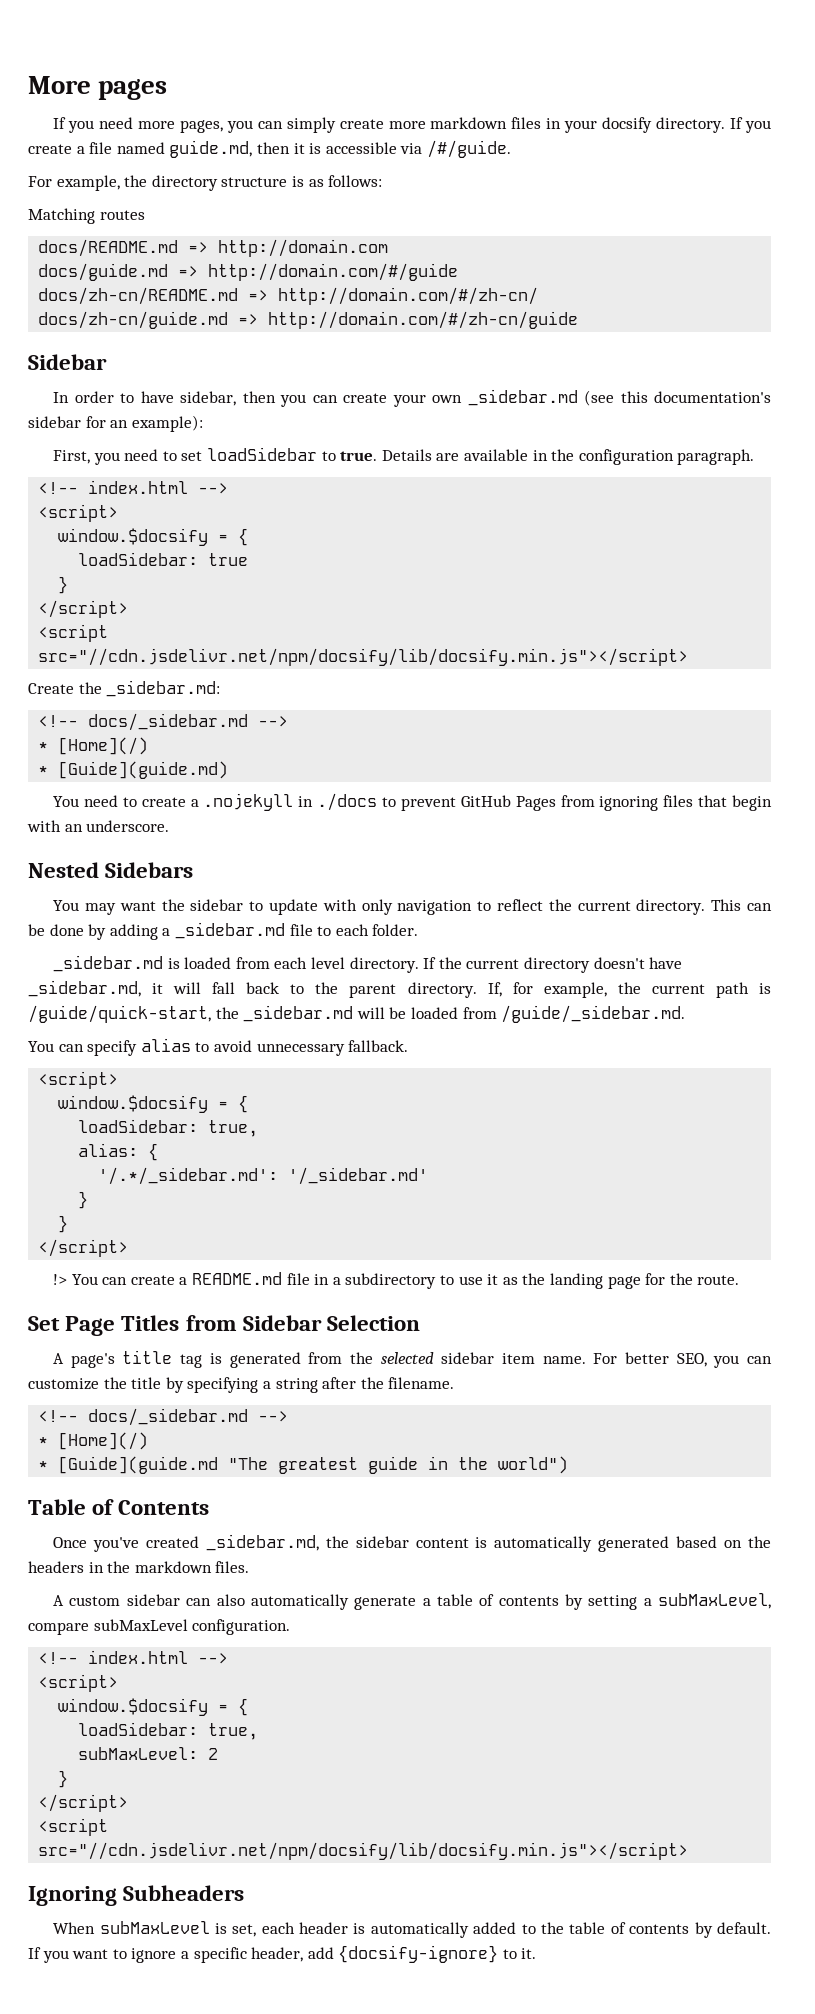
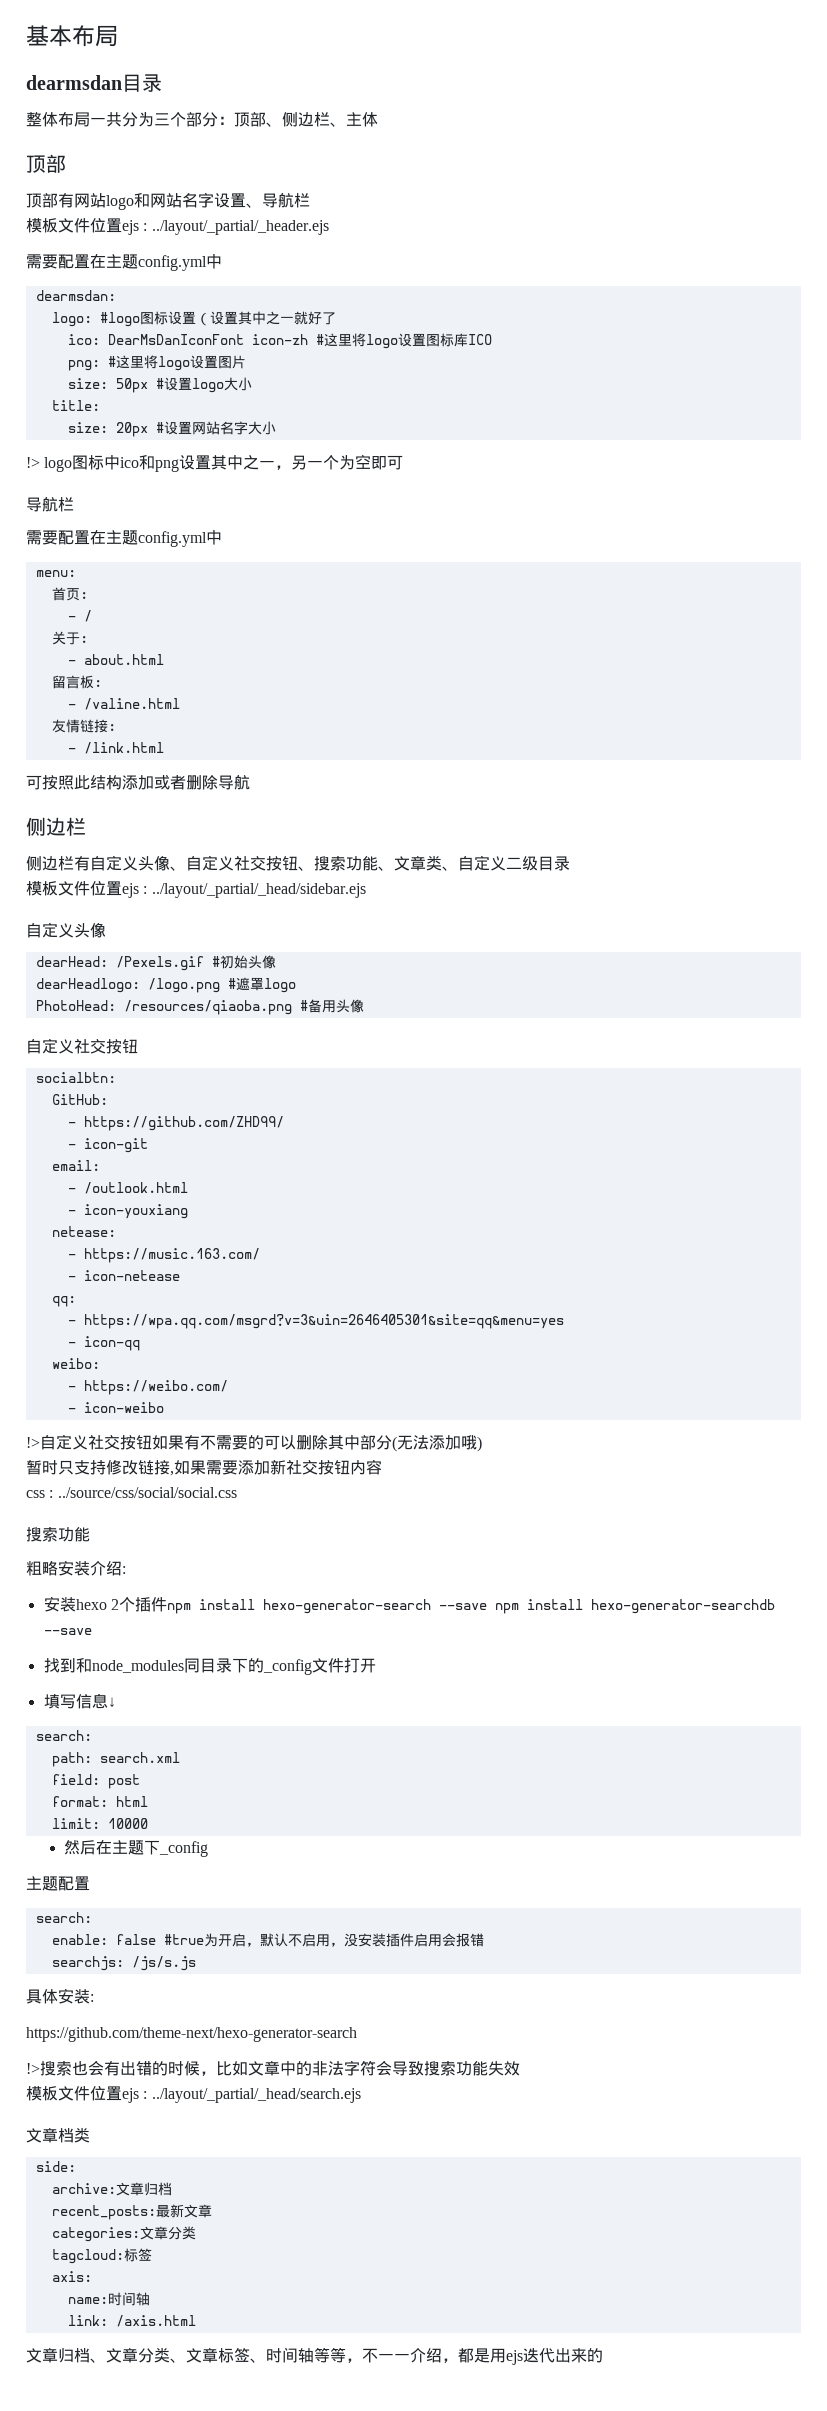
[28,76,168,100] [53,117,771,133] [28,140,511,158] [28,175,383,191] [28,208,145,224] [38,239,389,257] [38,263,459,281] [38,287,539,305] [38,311,579,329] [28,354,107,370] [53,389,771,407] [28,415,203,432] [53,447,755,465] [38,480,229,494] [38,504,119,522] [58,528,249,546] [78,552,249,566] [58,576,69,594] [38,600,129,618] [38,624,109,642] [38,648,689,666] [28,680,221,697] [38,713,289,731] [38,737,149,755] [38,761,229,779] [53,793,772,811] [27,820,170,832] [28,862,194,878] [53,899,772,915] [28,922,419,940] [53,955,683,973] [28,980,772,998] [28,1005,686,1023] [28,1038,409,1056] [38,1071,119,1089] [58,1095,249,1113] [78,1119,259,1137] [78,1143,159,1161] [98,1167,429,1185] [78,1191,89,1209] [58,1215,69,1233] [38,1239,129,1257] [53,1272,740,1289] [28,1315,421,1336] [53,1350,772,1368] [28,1377,455,1393] [38,1408,289,1426] [38,1432,149,1450] [38,1456,569,1474] [28,1499,210,1515] [53,1534,771,1552] [28,1561,250,1573] [53,1593,771,1610] [28,1619,291,1635] [38,1650,229,1664] [38,1674,119,1692] [58,1698,249,1716] [78,1722,259,1740] [78,1747,219,1760] [58,1770,69,1788] [38,1794,129,1812] [38,1818,109,1836] [38,1842,689,1860] [28,1885,245,1906] [53,1921,771,1938] [28,1945,537,1963] More pages // If you need more pages, you can simply create more markdown files in your docsify directory. If you create a file named guide.md, then it is accessible via /#/guide. // For example, the directory structure is as follows: // Matching routes // docs/README.md => http://domain.com // docs/guide.md => http://domain.com/#/guide // docs/zh-cn/README.md => http://domain.com/#/zh-cn/ // docs/zh-cn/guide.md => http://domain.com/#/zh-cn/guide // Sidebar // In order to have sidebar, then you can create your own _sidebar.md (see this documentation's sidebar for an example): // First, you need to set loadSidebar to true. Details are available in the configuration paragraph. // <!-- index.html --> // <script> // window.$docsify = { // loadSidebar: true // } // </script> // <script src="//cdn.jsdelivr.net/npm/docsify/lib/docsify.min.js"></script> // Create the _sidebar.md: // <!-- docs/_sidebar.md --> // * [Home](/) // * [Guide](guide.md) // You need to create a .nojekyll in ./docs to prevent GitHub Pages from ignoring files that begin with an underscore. // Nested Sidebars // You may want the sidebar to update with only navigation to reflect the current directory. This can be done by adding a _sidebar.md file to each folder. // _sidebar.md is loaded from each level directory. If the current directory doesn't have _sidebar.md, it will fall back to the parent directory. If, for example, the current path is /guide/quick-start, the _sidebar.md will be loaded from /guide/_sidebar.md. // You can specify alias to avoid unnecessary fallback. // <script> // window.$docsify = { // loadSidebar: true, // alias: { // '/.*/_sidebar.md': '/_sidebar.md' // } // } // </script> // !> You can create a README.md file in a subdirectory to use it as the landing page for the route. // Set Page Titles from Sidebar Selection // A page's title tag is generated from the selected sidebar item name. For better SEO, you can customize the title by specifying a string after the filename. // <!-- docs/_sidebar.md --> // * [Home](/) // * [Guide](guide.md "The greatest guide in the world") // Table of Contents // Once you've created _sidebar.md, the sidebar content is automatically generated based on the headers in the markdown files. // A custom sidebar can also automatically generate a table of contents by setting a subMaxLevel, compare subMaxLevel configuration. // <!-- index.html --> // <script> // window.$docsify = { // loadSidebar: true, // subMaxLevel: 2 // } // </script> // <script src="//cdn.jsdelivr.net/npm/docsify/lib/docsify.min.js"></script> // Ignoring Subheaders // When subMaxLevel is set, each header is automatically added to the table of contents by default. If you want to ignore a specific header, add {docsify-ignore} to it. -> [26,25,118,47] [26,74,162,92] [26,111,378,127] [26,154,66,173] [26,192,310,210] [26,218,329,235] [26,254,222,271] [35,290,116,301] [51,311,336,327] [67,333,492,349] [67,355,246,371] [67,377,252,393] [51,400,100,411] [67,421,276,437] [26,454,404,472] [26,496,74,512] [26,530,222,547] [35,570,76,577] [51,587,88,601] [67,610,92,622] [51,631,88,645] [67,654,164,665] [51,675,102,689] [67,698,180,710] [51,719,116,733] [67,742,164,754] [26,774,250,790] [26,817,86,836] [26,855,570,871] [26,881,366,898] [26,922,106,938] [35,955,276,971] [35,977,296,993] [35,999,364,1015] [26,1038,138,1054] [35,1072,116,1083] [51,1094,108,1105] [67,1116,284,1131] [67,1138,148,1153] [51,1160,100,1171] [67,1182,188,1194] [67,1204,188,1219] [51,1226,116,1237] [67,1248,260,1263] [67,1270,180,1281] [51,1296,76,1307] [67,1314,564,1329] [67,1336,140,1351] [51,1358,100,1369] [67,1380,228,1395] [67,1402,164,1413] [26,1434,482,1452] [26,1459,382,1476] [26,1487,237,1498] [26,1527,90,1542] [26,1560,126,1576] [43,1596,775,1614] [43,1628,92,1635] [43,1658,376,1675] [43,1693,116,1709] [35,1730,92,1741] [51,1752,180,1767] [51,1774,140,1789] [51,1796,148,1807] [51,1818,148,1829] [64,1840,209,1857] [26,1876,90,1891] [35,1912,92,1923] [51,1933,484,1947] [51,1956,196,1971] [26,1988,94,2004] [26,2027,357,2042] [26,2060,520,2076] [26,2086,361,2103] [26,2127,90,2143] [35,2161,76,2172] [51,2182,172,2196] [51,2204,212,2220] [51,2226,196,2242] [51,2248,152,2264] [51,2271,92,2282] [67,2292,150,2306] [67,2315,196,2327] [26,2347,603,2365] 基本布局 // dearmsdan目录 // 整体布局一共分为三个部分：顶部、侧边栏、主体 // 顶部 // 顶部有网站logo和网站名字设置、导航栏 // 模板文件位置ejs : ../layout/_partial/_header.ejs // 需要配置在主题config.yml中 // dearmsdan: // logo: #logo图标设置（设置其中之一就好了 // ico: DearMsDanIconFont icon-zh #这里将logo设置图标库ICO // png: #这里将logo设置图片 // size: 50px #设置logo大小 // title: // size: 20px #设置网站名字大小 // !> logo图标中ico和png设置其中之一，另一个为空即可 // 导航栏 // 需要配置在主题config.yml中 // menu: // 首页: // - / // 关于: // - about.html // 留言板: // - /valine.html // 友情链接: // - /link.html // 可按照此结构添加或者删除导航 // 侧边栏 // 侧边栏有自定义头像、自定义社交按钮、搜索功能、文章类、自定义二级目录 // 模板文件位置ejs : ../layout/_partial/_head/sidebar.ejs // 自定义头像 // dearHead: /Pexels.gif #初始头像 // dearHeadlogo: /logo.png #遮罩logo // PhotoHead: /resources/qiaoba.png #备用头像 // 自定义社交按钮 // socialbtn: // GitHub: // - https://github.com/ZHD99/ // - icon-git // email: // - /outlook.html // - icon-youxiang // netease: // - https://music.163.com/ // - icon-netease // qq: // - https://wpa.qq.com/msgrd?v=3&uin=2646405301&site=qq&menu=yes // - icon-qq // weibo: // - https://weibo.com/ // - icon-weibo // !>自定义社交按钮如果有不需要的可以删除其中部分(无法添加哦) // 暂时只支持修改链接,如果需要添加新社交按钮内容 // css : ../source/css/social/social.css // 搜索功能 // 粗略安装介绍: // 安装hexo 2个插件npm install hexo-generator-search --save npm install hexo-generator-searchdb --save // 找到和node_modules同目录下的_config文件打开 // 填写信息↓ // search: // path: search.xml // field: post // format: html // limit: 10000 // 然后在主题下_config // 主题配置 // search: // enable: false #true为开启，默认不启用，没安装插件启用会报错 // searchjs: /js/s.js // 具体安装: // https://github.com/theme-next/hexo-generator-search // !>搜索也会有出错的时候，比如文章中的非法字符会导致搜索功能失效 // 模板文件位置ejs : ../layout/_partial/_head/search.ejs // 文章档类 // side: // archive:文章归档 // recent_posts:最新文章 // categories:文章分类 // tagcloud:标签 // axis: // name:时间轴 // link: /axis.html // 文章归档、文章分类、文章标签、时间轴等等，不一一介绍，都是用ejs迭代出来的

